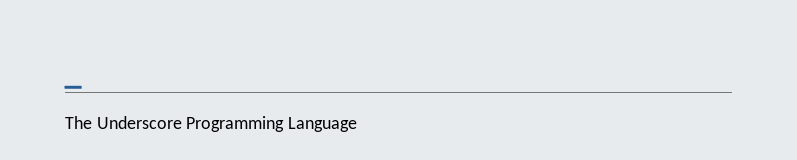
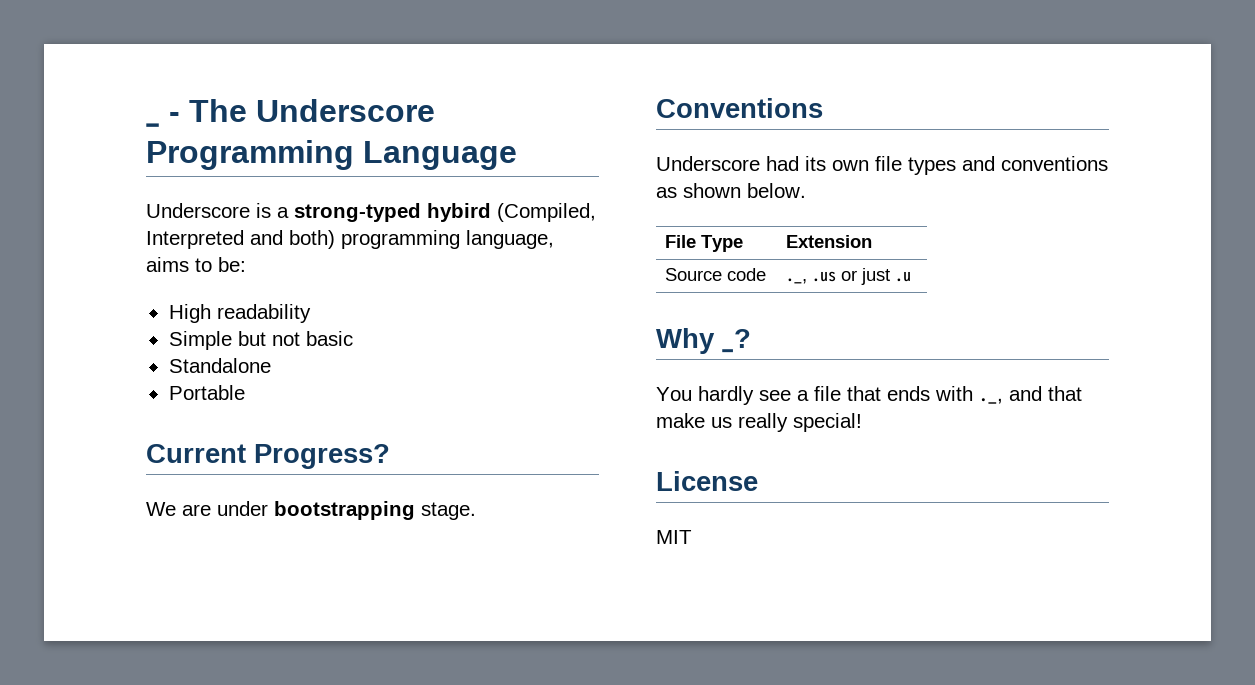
(82, 85) // -> [169,112,180,122] -
(358, 124) none -> [146,203,596,222] [146,230,554,249] [146,257,246,272] [168,304,311,323] [168,331,353,350] [168,358,271,373] [168,385,245,400] [146,444,390,469] [146,501,476,520] [656,98,823,118] [656,156,1108,175] [656,183,806,198] [664,235,743,252] [785,235,872,248] [664,268,766,281] [785,268,911,285] [656,328,751,354] [656,386,1082,405] [656,413,862,432] [656,471,758,491] [656,530,692,544] // Underscore is a strong-typed hybird (Compiled, Interpreted and both) programming language, aims to be: // High readability // Simple but not basic // Standalone // Portable // Current Progress? // We are under bootstrapping stage. // Conventions // Underscore had its own file types and conventions as shown below. // File Type | Extension // Source code | ._, .us or just .u // Why _? // You hardly see a file that ends with ._, and that make us really special! // License // MIT

